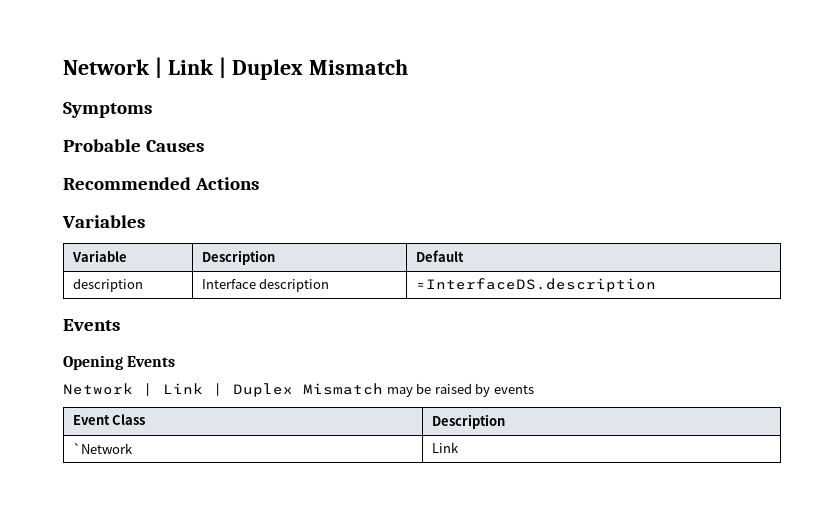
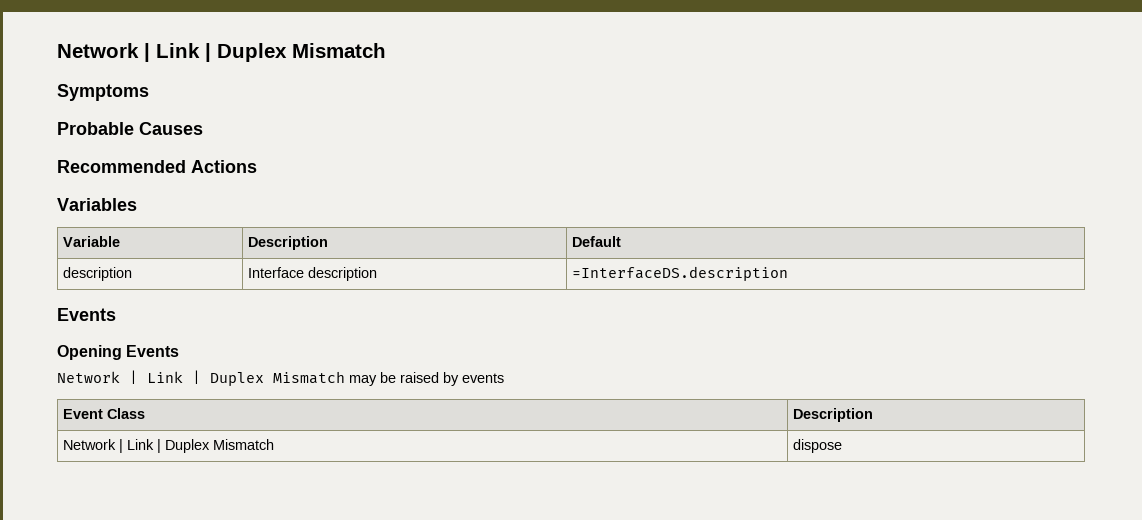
[72,442,133,454] [431,442,459,453] `Network | Link -> [63,439,275,453] [793,439,843,453] Network | Link | Duplex Mismatch | dispose

